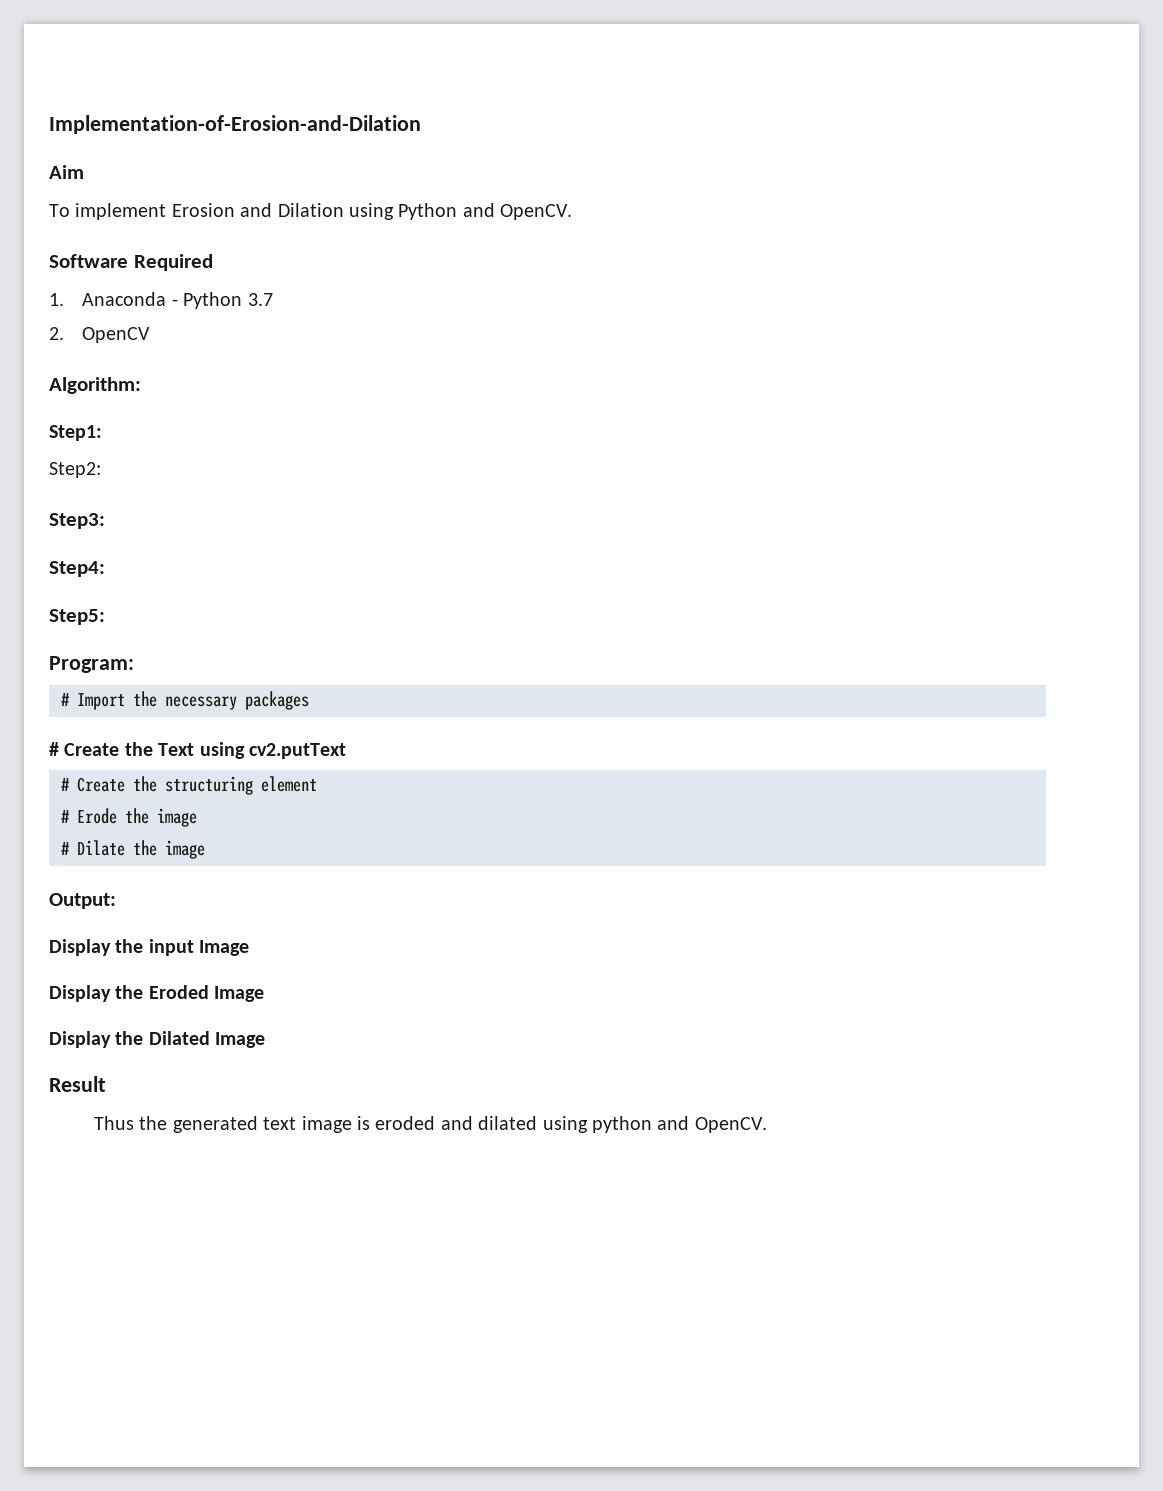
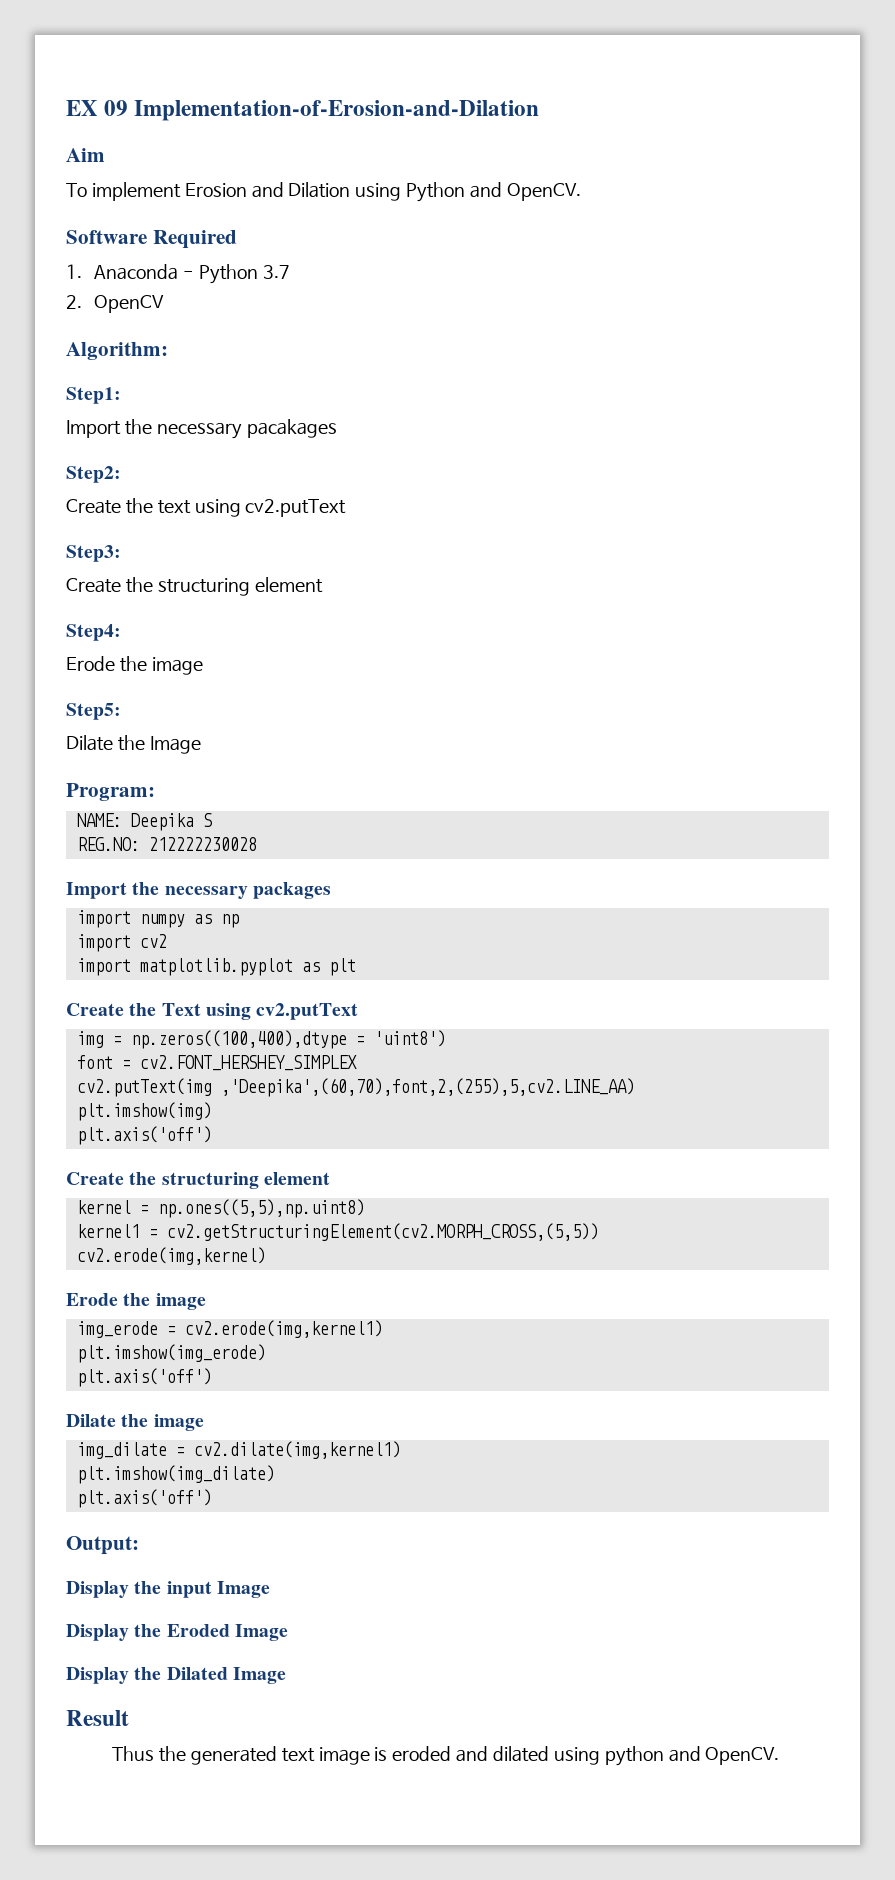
(49, 124) none -> [66,100,129,116] EX 09
[49,462,101,478] [49,513,105,529] [49,561,105,577] [49,609,105,625] [49,656,134,673] [61,691,309,710] [49,742,59,756] Step2: // Step3: // Step4: // Step5: // Program: // # Import the necessary packages // # -> [66,419,337,439] [66,466,121,483] [66,498,347,517] [66,545,121,562] [66,577,323,596] [66,624,121,641] [66,656,203,675] [66,703,121,720] [66,735,201,754] [66,783,155,801] [76,813,212,831] [76,837,257,851] [66,882,331,899] [76,910,239,928] [76,934,167,952] [76,958,356,976] Import the necessary pacakages // Step2: // Create the text using cv2.putText // Step3: // Create the structuring element // Step4: // Erode the image // Step5: // Dilate the Image // Program: // NAME: Deepika S // REG.NO: 212222230028 // Import the necessary packages // import numpy as np // import cv2 // import matplotlib.pyplot as plt //
[61,776,317,795] [61,808,197,827] [61,840,205,859] # Create the structuring element // # Erode the image // # Dilate the image -> [76,1030,446,1049] [76,1055,357,1071] [76,1078,635,1097] [76,1102,212,1121] [76,1126,212,1145] [66,1172,330,1189] [76,1199,365,1218] [76,1223,599,1241] [76,1247,266,1265] [66,1293,206,1310] [76,1320,383,1338] [76,1344,266,1363] [76,1368,212,1387] [66,1414,204,1431] [76,1441,401,1459] [76,1465,275,1484] [76,1489,212,1508] img = np.zeros((100,400),dtype = 'uint8') // font = cv2.FONT_HERSHEY_SIMPLEX // cv2.putText(img ,'Deepika',(60,70),font,2,(255),5,cv2.LINE_AA) // plt.imshow(img) // plt.axis('off') // Create the structuring element // kernel = np.ones((5,5),np.uint8) // kernel1 = cv2.getStructuringElement(cv2.MORPH_CROSS,(5,5)) // cv2.erode(img,kernel) // Erode the image // img_erode = cv2.erode(img,kernel1) // plt.imshow(img_erode) // plt.axis('off') // Dilate the image // img_dilate = cv2.dilate(img,kernel1) // plt.imshow(img_dilate) // plt.axis('off')

